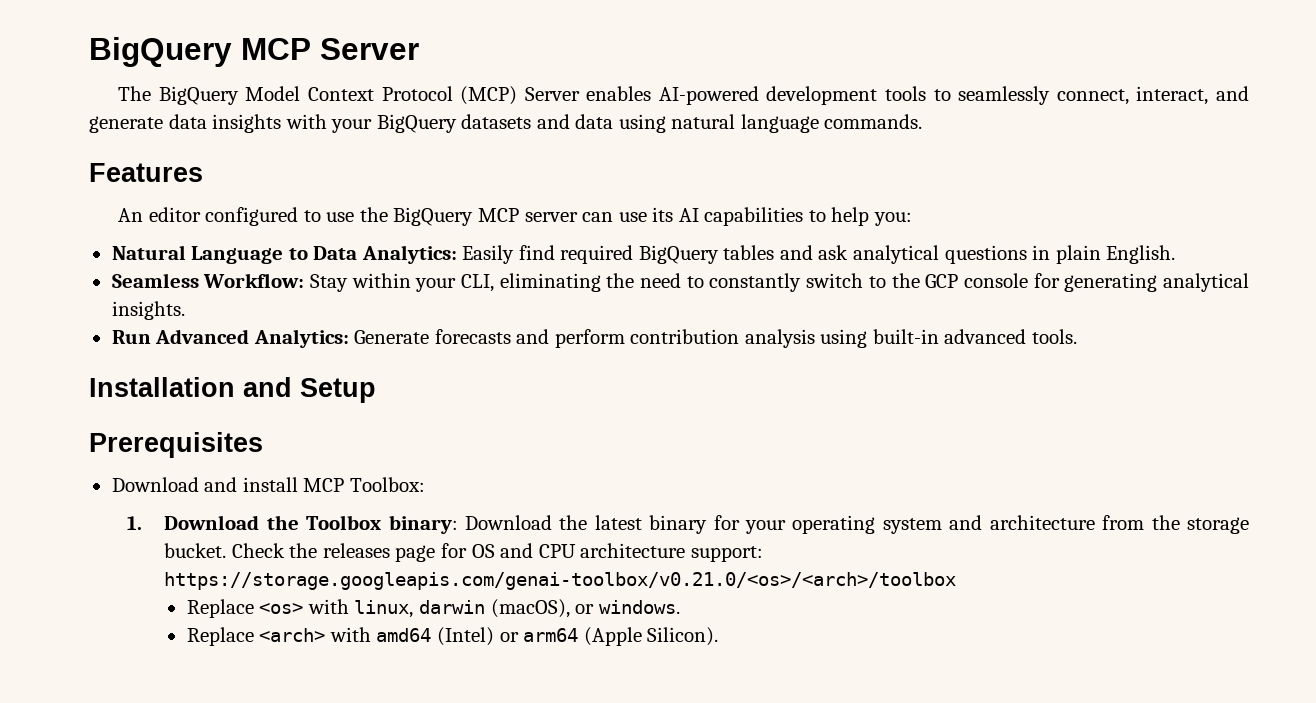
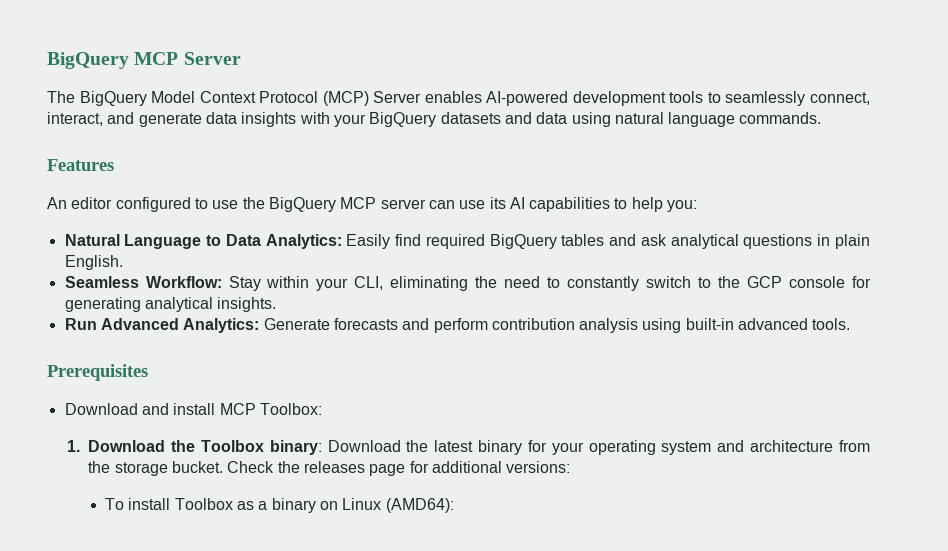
[89,377,376,403] // Installation and Setup -> (851, 324) none
[471,543,763,562] [164,572,957,590] [186,599,680,618] [186,627,719,646] OS and CPU architecture support: https://storage.googleapis.com/genai-toolbox/v0.21.0/<os>/<arch>/toolbox // Replace <os> with linux, darwin (macOS), or windows. // Replace <arch> with amd64 (Intel) or arm64 (Apple Silicon). -> [431,461,571,473] [105,498,454,513] additional versions: // To install Toolbox as a binary on Linux (AMD64):

